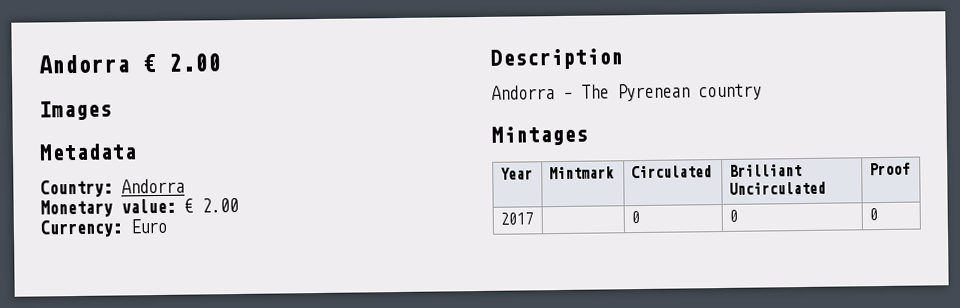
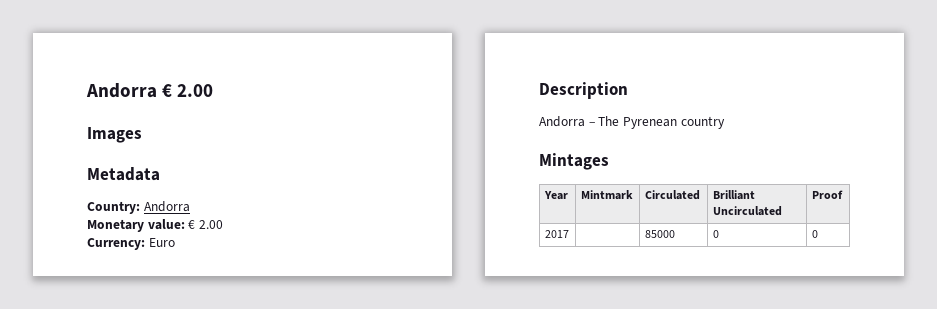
[631,211,641,224] 0 -> [644,230,675,238] 85000

